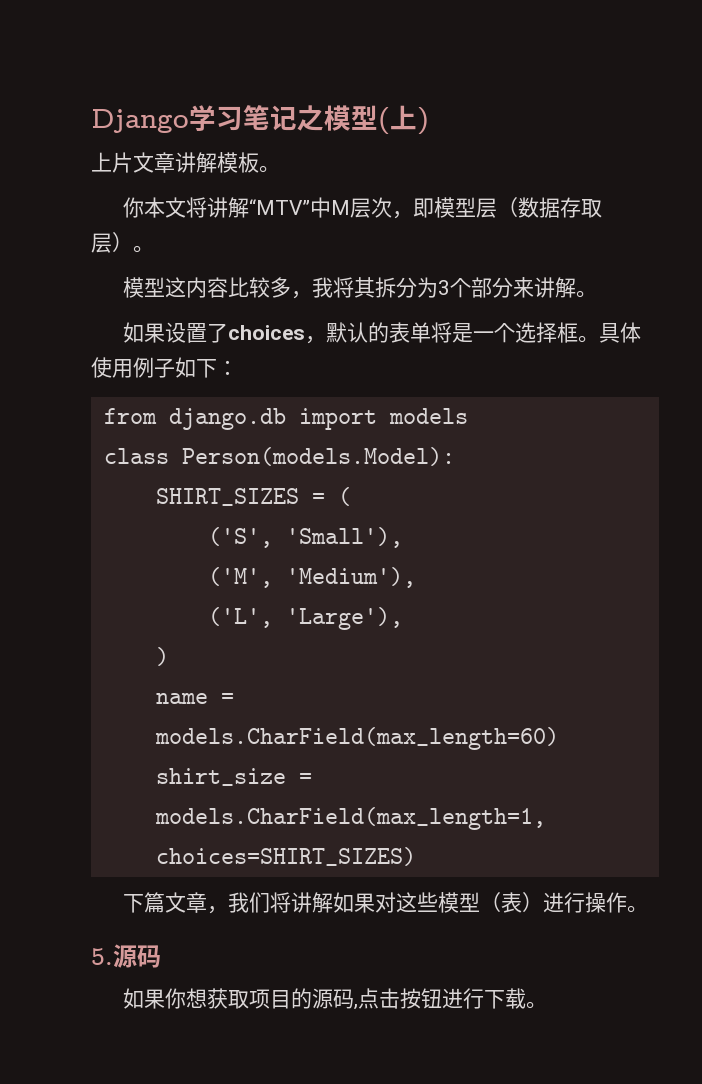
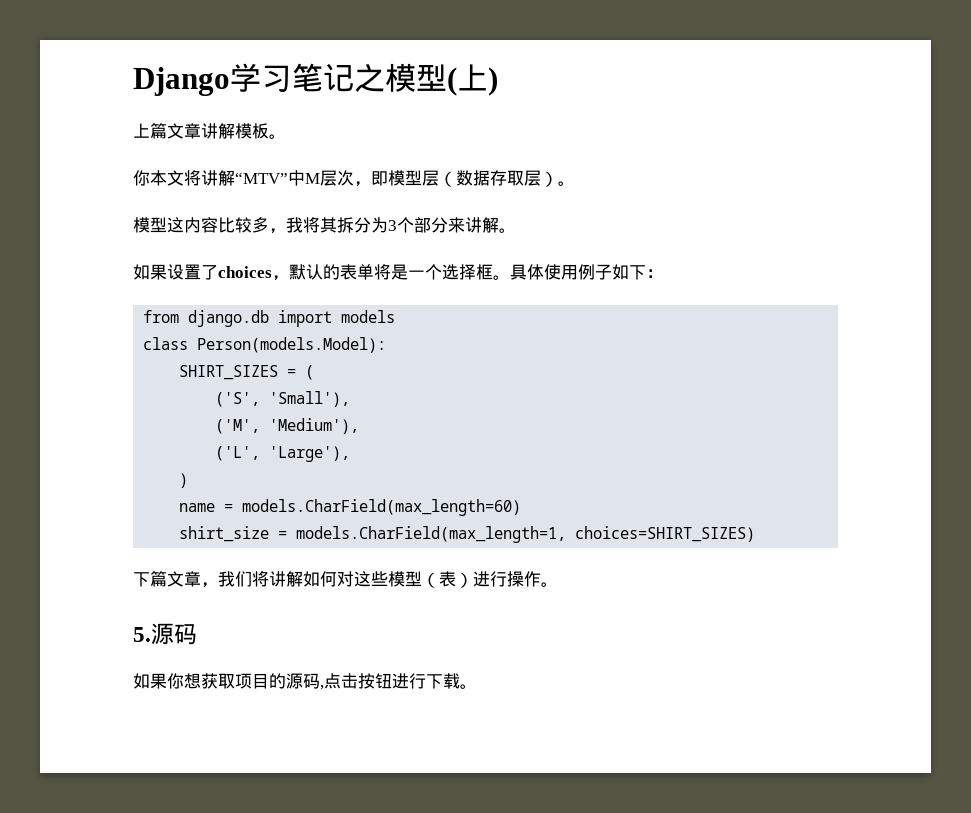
[112,152,133,173] 片 -> [150,123,167,139] 篇
[354,893,376,913] 果 -> [320,571,337,587] 何

